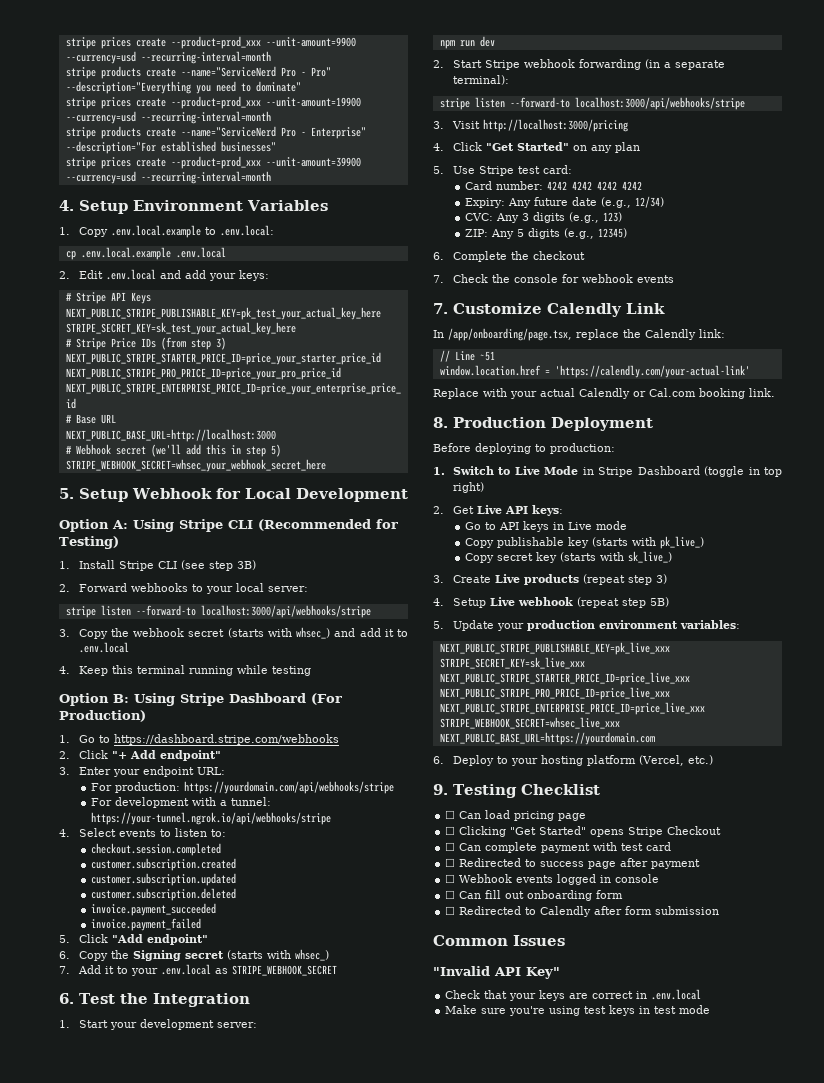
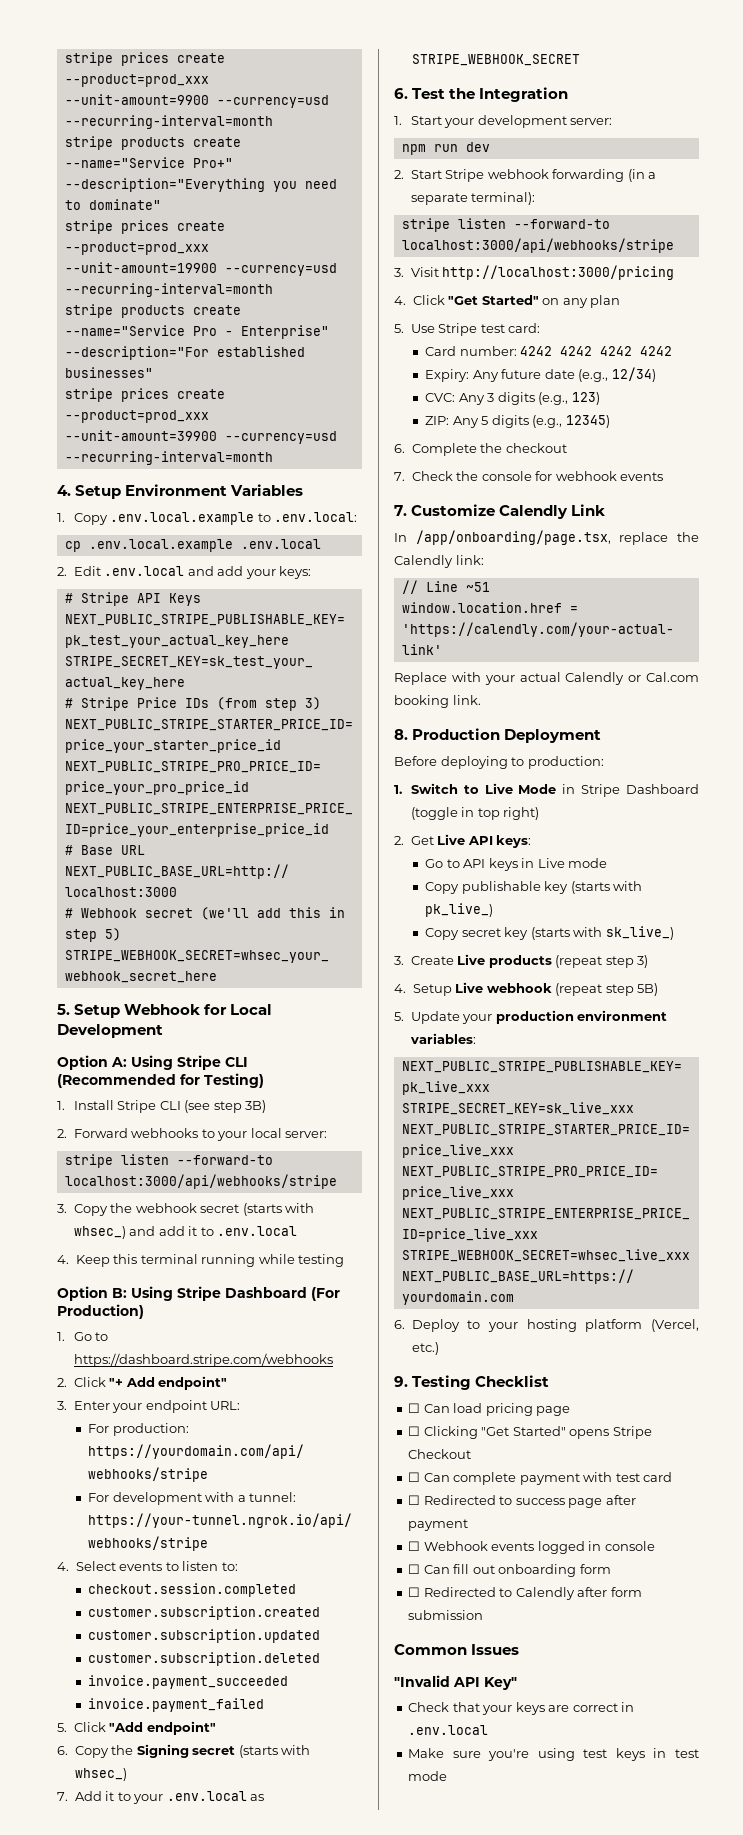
[180,66,331,77] --name="ServiceNerd Pro - Pro" -> [64,157,233,168] --name="Service Pro+"
[180,126,276,137] --name="ServiceNerd -> [64,325,185,336] --name="Service

